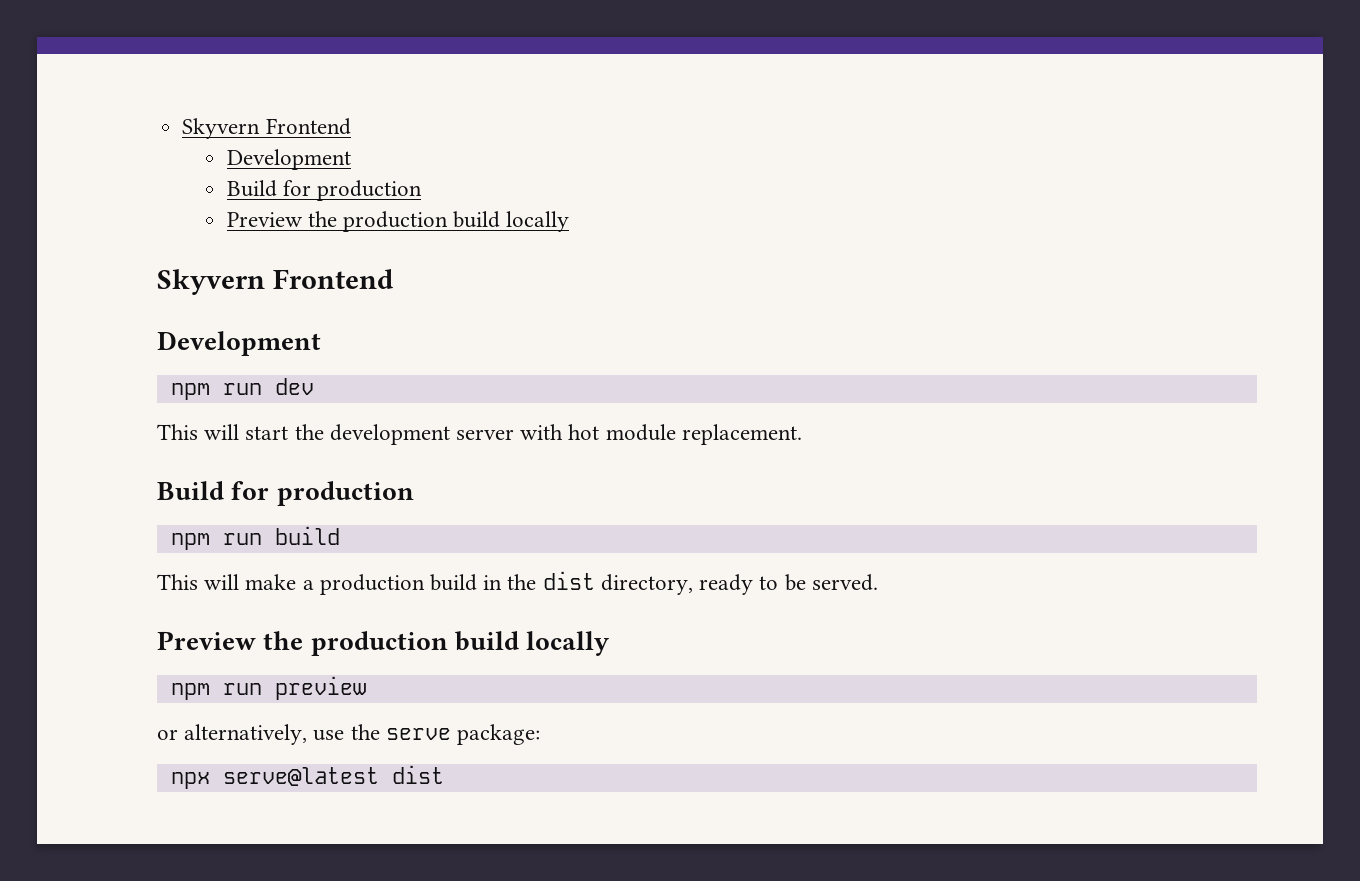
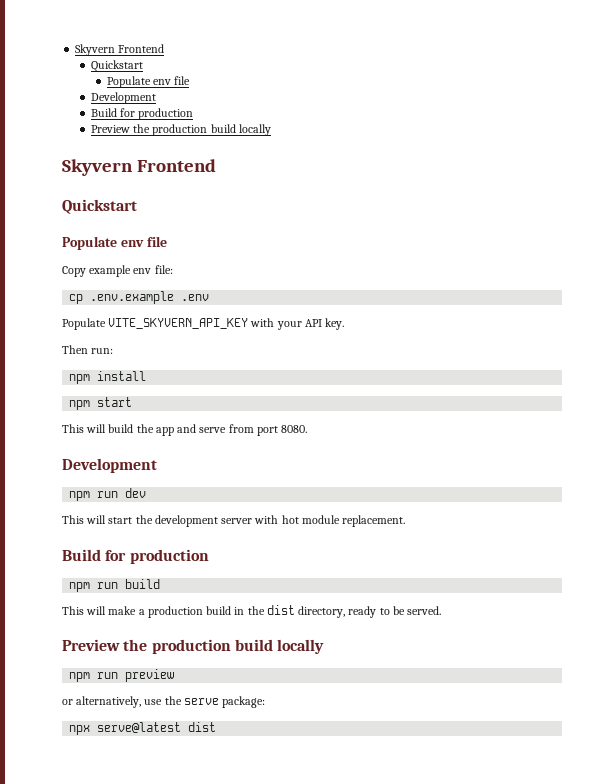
[182,118,351,139] Skyvern Frontend -> [75,44,165,56] [90,60,143,72] [106,76,191,88] Skyvern Frontend // Quickstart // Populate env file
(393, 279) none -> [62,199,137,214] [62,236,167,250] [62,265,173,277] [69,291,210,304] [62,318,345,330] [62,345,114,354] [69,371,147,384] [69,397,133,410] [62,424,308,436] // Quickstart // Populate env file // Copy example env file: // cp .env.example .env // Populate VITE_SKYVERN_API_KEY with your API key. // Then run: // npm install // npm start // This will build the app and serve from port 8080.

